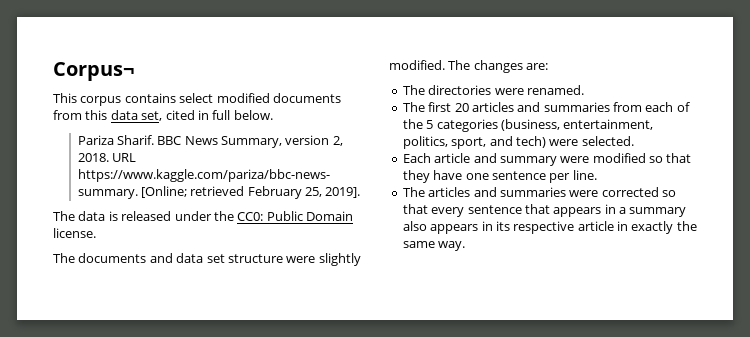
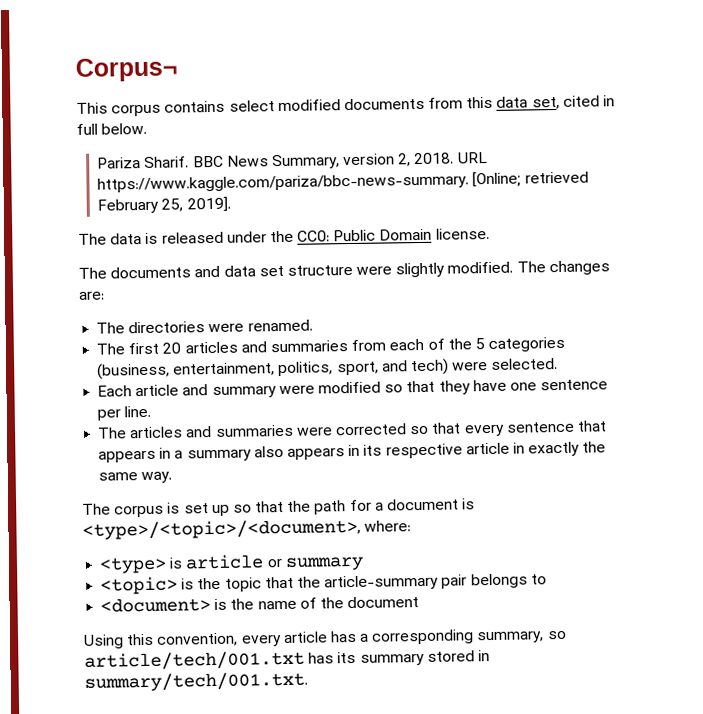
(466, 246) none -> [82,498,476,518] [82,518,412,540] [99,554,364,574] [100,573,547,595] [100,596,420,613] [83,629,567,649] [84,650,490,671] [84,671,308,692] // The corpus is set up so that the path for a document is <type>/<topic>/<document>, where: // <type> is article or summary // <topic> is the topic that the article-summary pair belongs to // <document> is the name of the document // Using this convention, every article has a corresponding summary, so article/tech/001.txt has its summary stored in summary/tech/001.txt.

